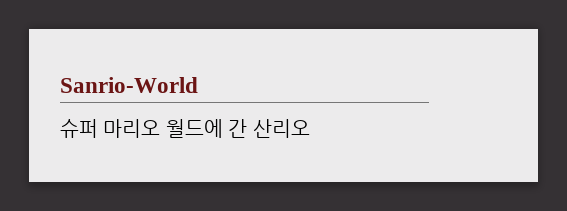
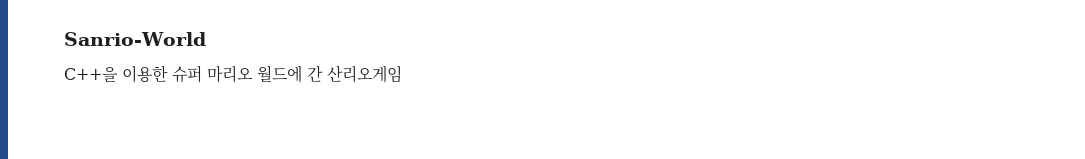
(198, 85) none -> [64,65,168,83] C++을 이용한
[252,119,310,138] 산리오 -> [327,65,402,83] 산리오게임

